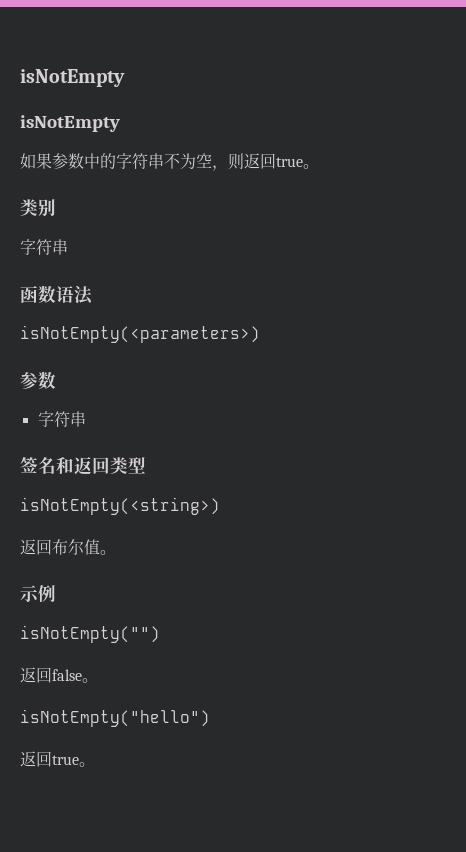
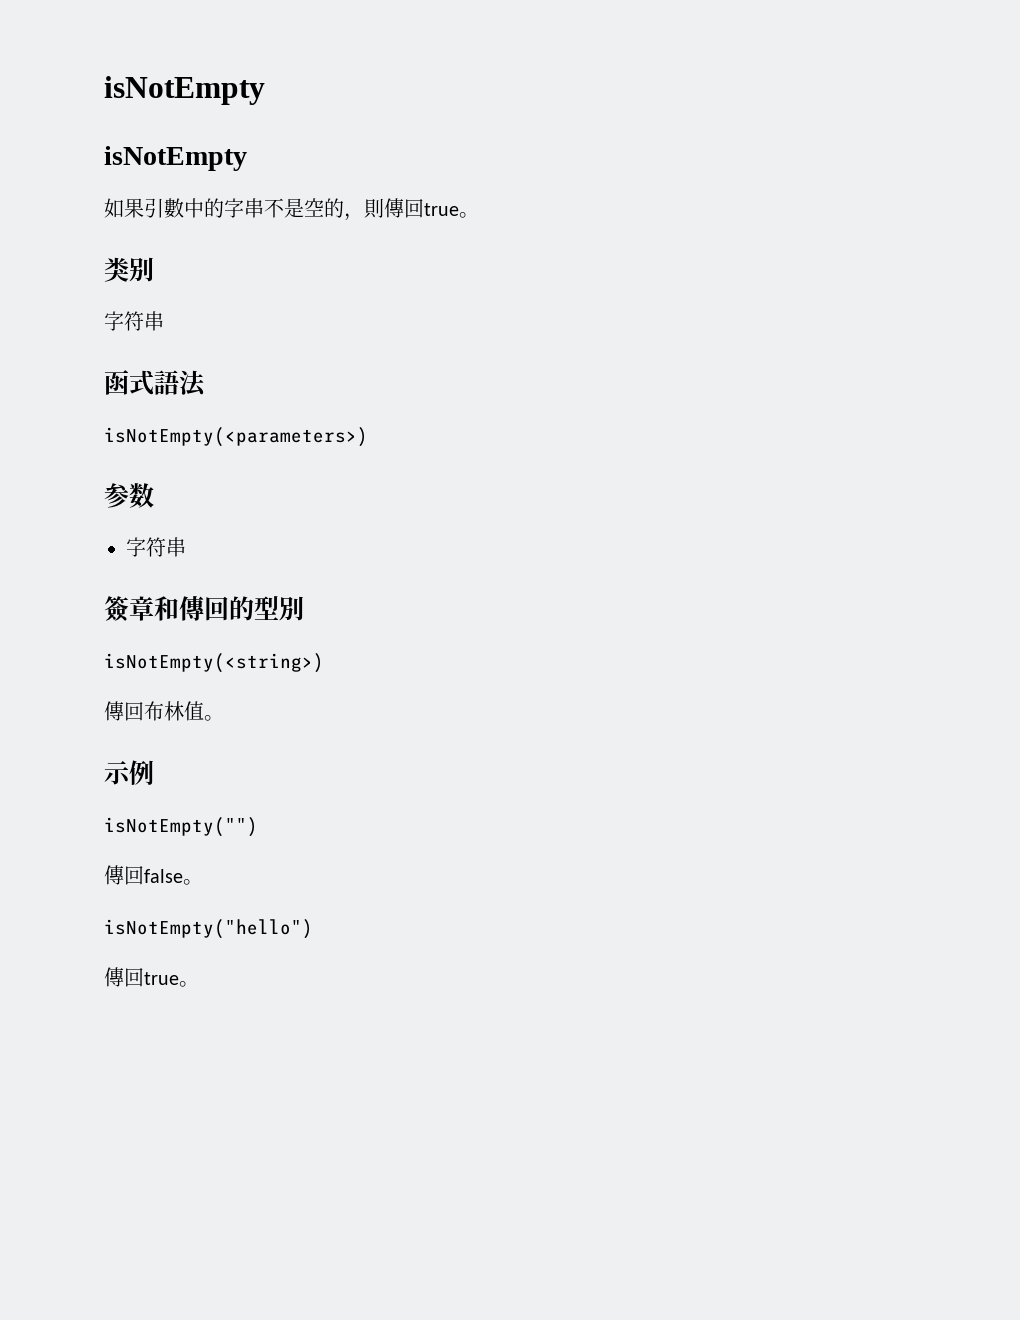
[52,153,260,171] 参数中的字符串不为空，则返 -> [144,198,404,221] 引數中的字串不是空的，則傳
[38,285,74,304] 数语 -> [129,370,179,396] 式語
[20,457,128,475] 签名和返回类 -> [104,596,254,622] 簽章和傳回的
(146, 465) none -> [279,596,304,621] 別
[20,539,84,555] 返回布尔 -> [104,701,184,721] 傳回布林
[20,667,36,683] 返 -> [104,865,124,885] 傳
[20,751,36,767] 返 -> [104,967,124,987] 傳

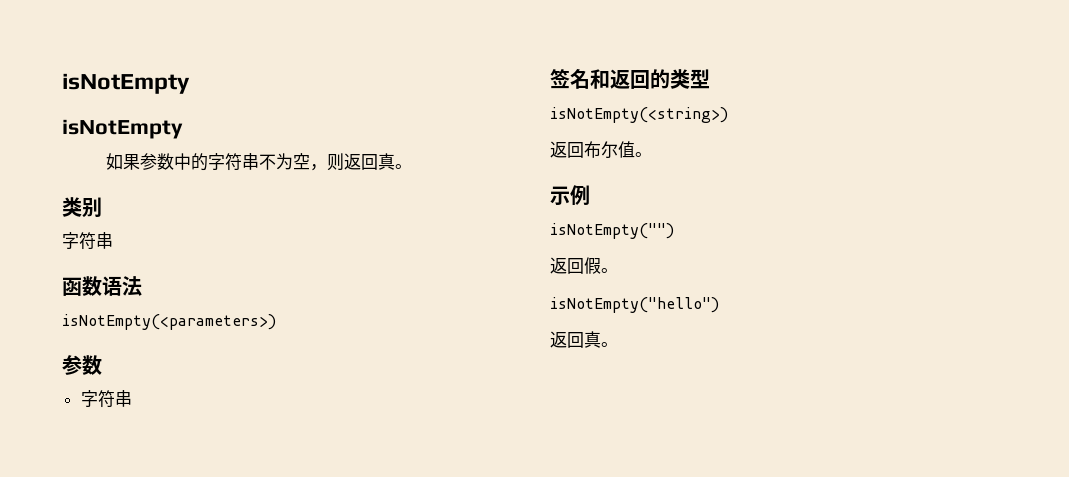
[144,198,459,221] 引數中的字串不是空的，則傳回true -> [139,153,395,171] 参数中的字符串不为空，则返回真
[129,370,179,396] 式語 -> [82,276,122,296] 数语
[104,596,254,622] 簽章和傳回的 -> [550,69,690,89] 签名和返回的类
[279,596,304,621] 別 -> (710, 79) none
[104,701,184,721] 傳回布林 -> [550,141,618,158] 返回布尔
[104,865,183,885] 傳回false -> [550,257,601,274] 返回假
[104,967,179,987] 傳回true -> [550,331,601,348] 返回真

